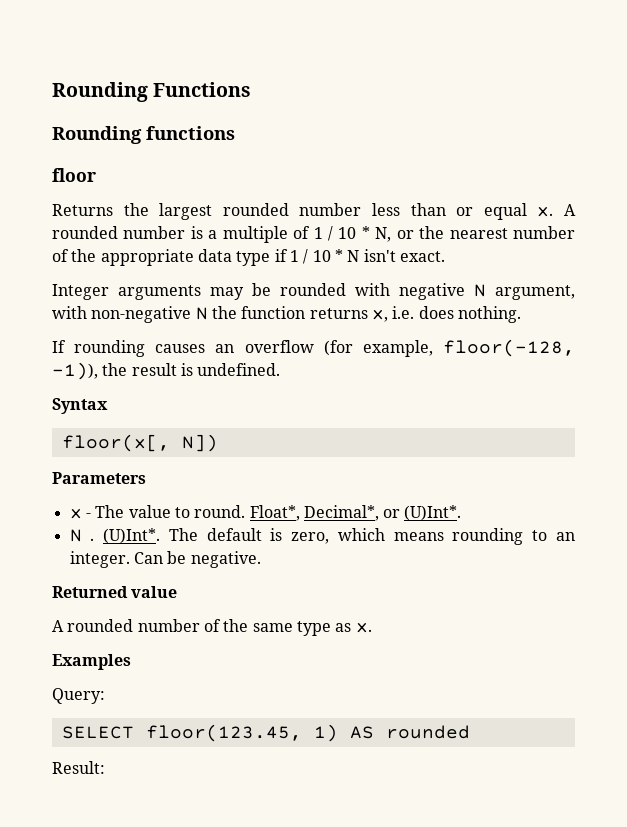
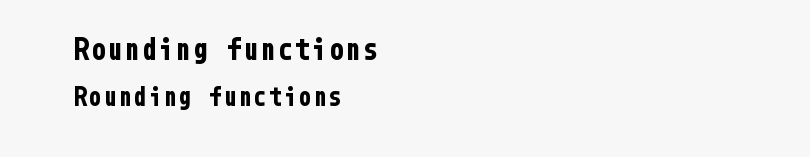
[52,82,252,102] [52,126,235,144] [52,168,96,182] [52,203,577,220] [52,226,576,243] [52,249,445,266] [52,283,575,300] [52,306,521,323] [52,339,575,357] [52,362,281,380] [52,398,108,414] [61,434,218,452] [52,472,146,484] [69,505,462,521] [69,528,575,545] [69,551,261,568] [52,586,178,598] [52,619,372,636] [52,654,131,670] [52,688,105,704] [61,724,470,742] [52,761,105,774] Rounding Functions // Rounding functions // floor // Returns the largest rounded number less than or equal x. A rounded number is a multiple of 1 / 10 * N, or the nearest number of the appropriate data type if 1 / 10 * N isn't exact. // Integer arguments may be rounded with negative N argument, with non-negative N the function returns x, i.e. does nothing. // If rounding causes an overflow (for example, floor(-128, -1)), the result is undefined. // Syntax // floor(x[, N]) // Parameters // x - The value to round. Float*, Decimal*, or (U)Int*. // N . (U)Int*. The default is zero, which means rounding to an integer. Can be negative. // Returned value // A rounded number of the same type as x. // Examples // Query: // SELECT floor(123.45, 1) AS rounded // Result: -> [72,37,378,64] [72,86,342,110] Rounding functions // Rounding functions

